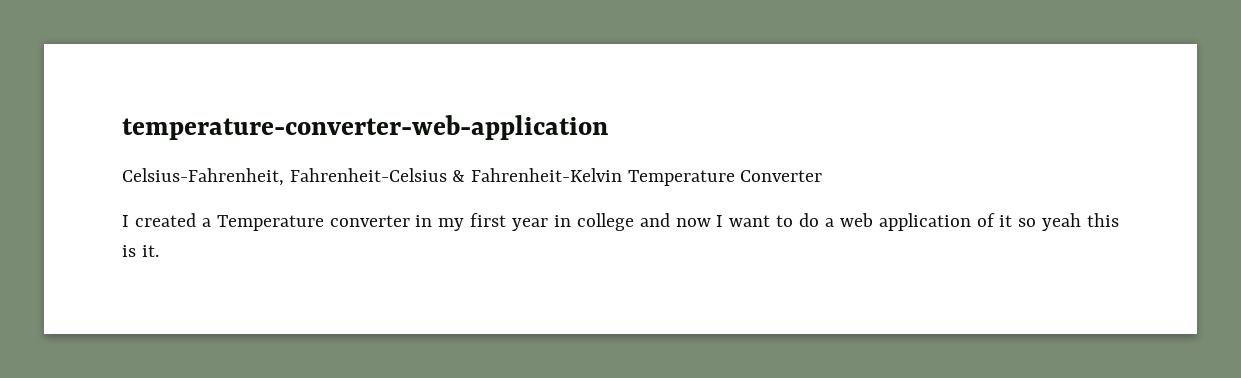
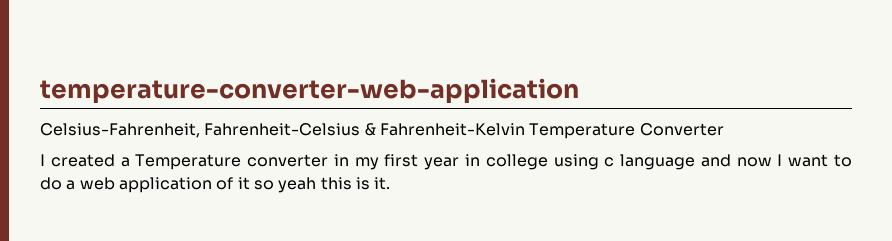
(634, 222) none -> [553,154,696,170] using c language

